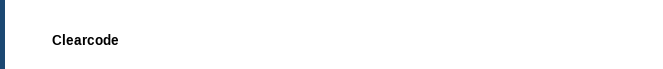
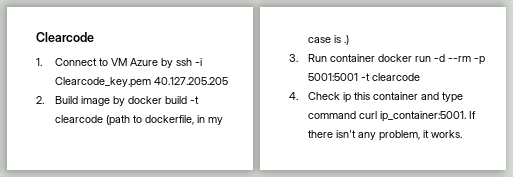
(119, 39) none -> [36,58,202,68] [54,77,228,88] [36,96,199,106] [54,115,223,126] [307,35,349,45] [289,54,485,65] [307,73,420,81] [289,92,463,103] [307,111,476,122] [307,130,462,141] // 1. Connect to VM Azure by ssh -i Clearcode_key.pem 40.127.205.205 // 2. Build image by docker build -t clearcode (path to dockerfile, in my case is .) // 3. Run container docker run -d --rm -p 5001:5001 -t clearcode // 4. Check ip this container and type command curl ip_container:5001. If there isn't any problem, it works.

